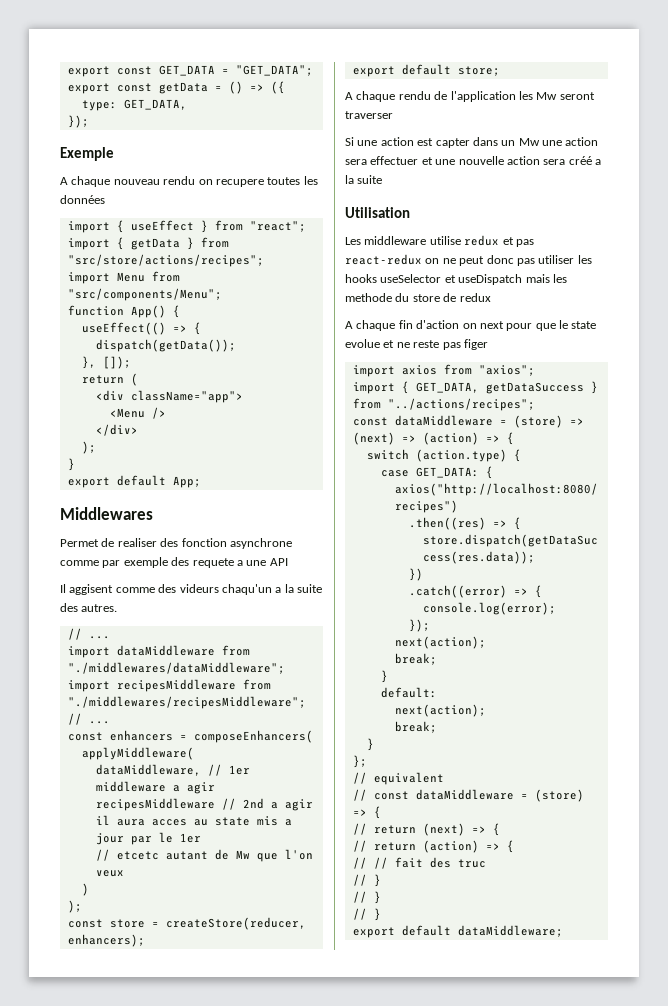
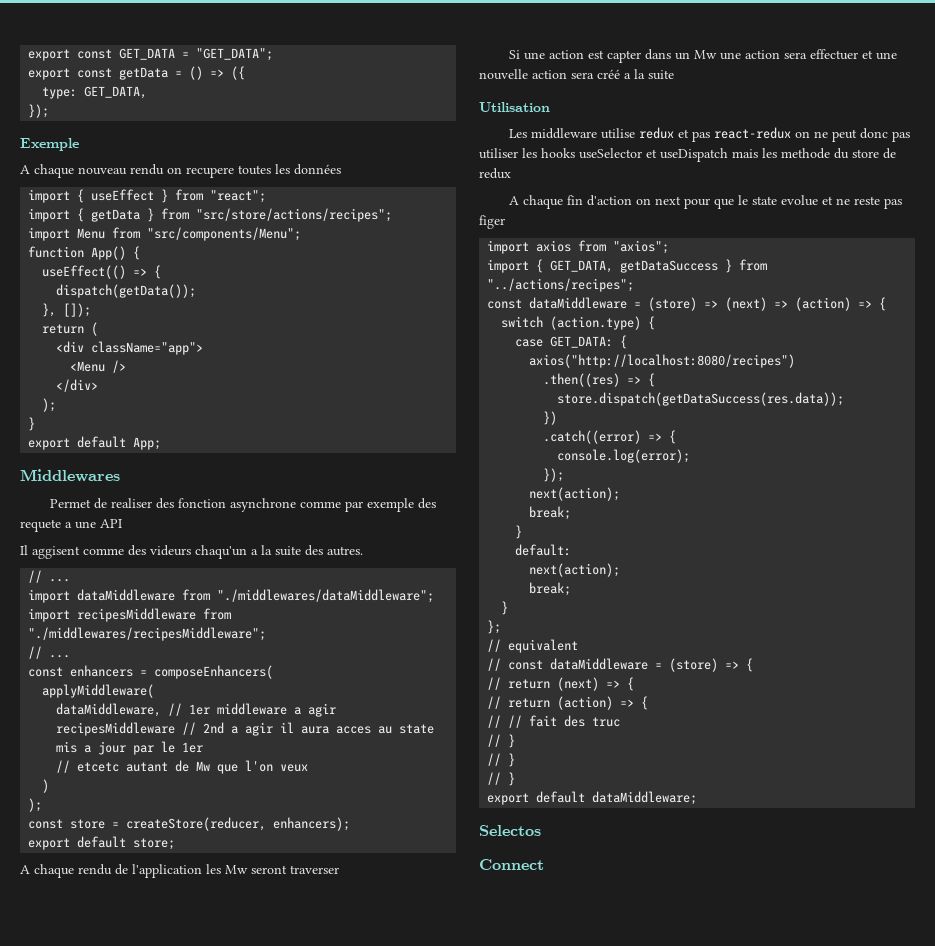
(563, 931) none -> [479,825,541,836] [479,859,544,870] // Selectos // Connect

